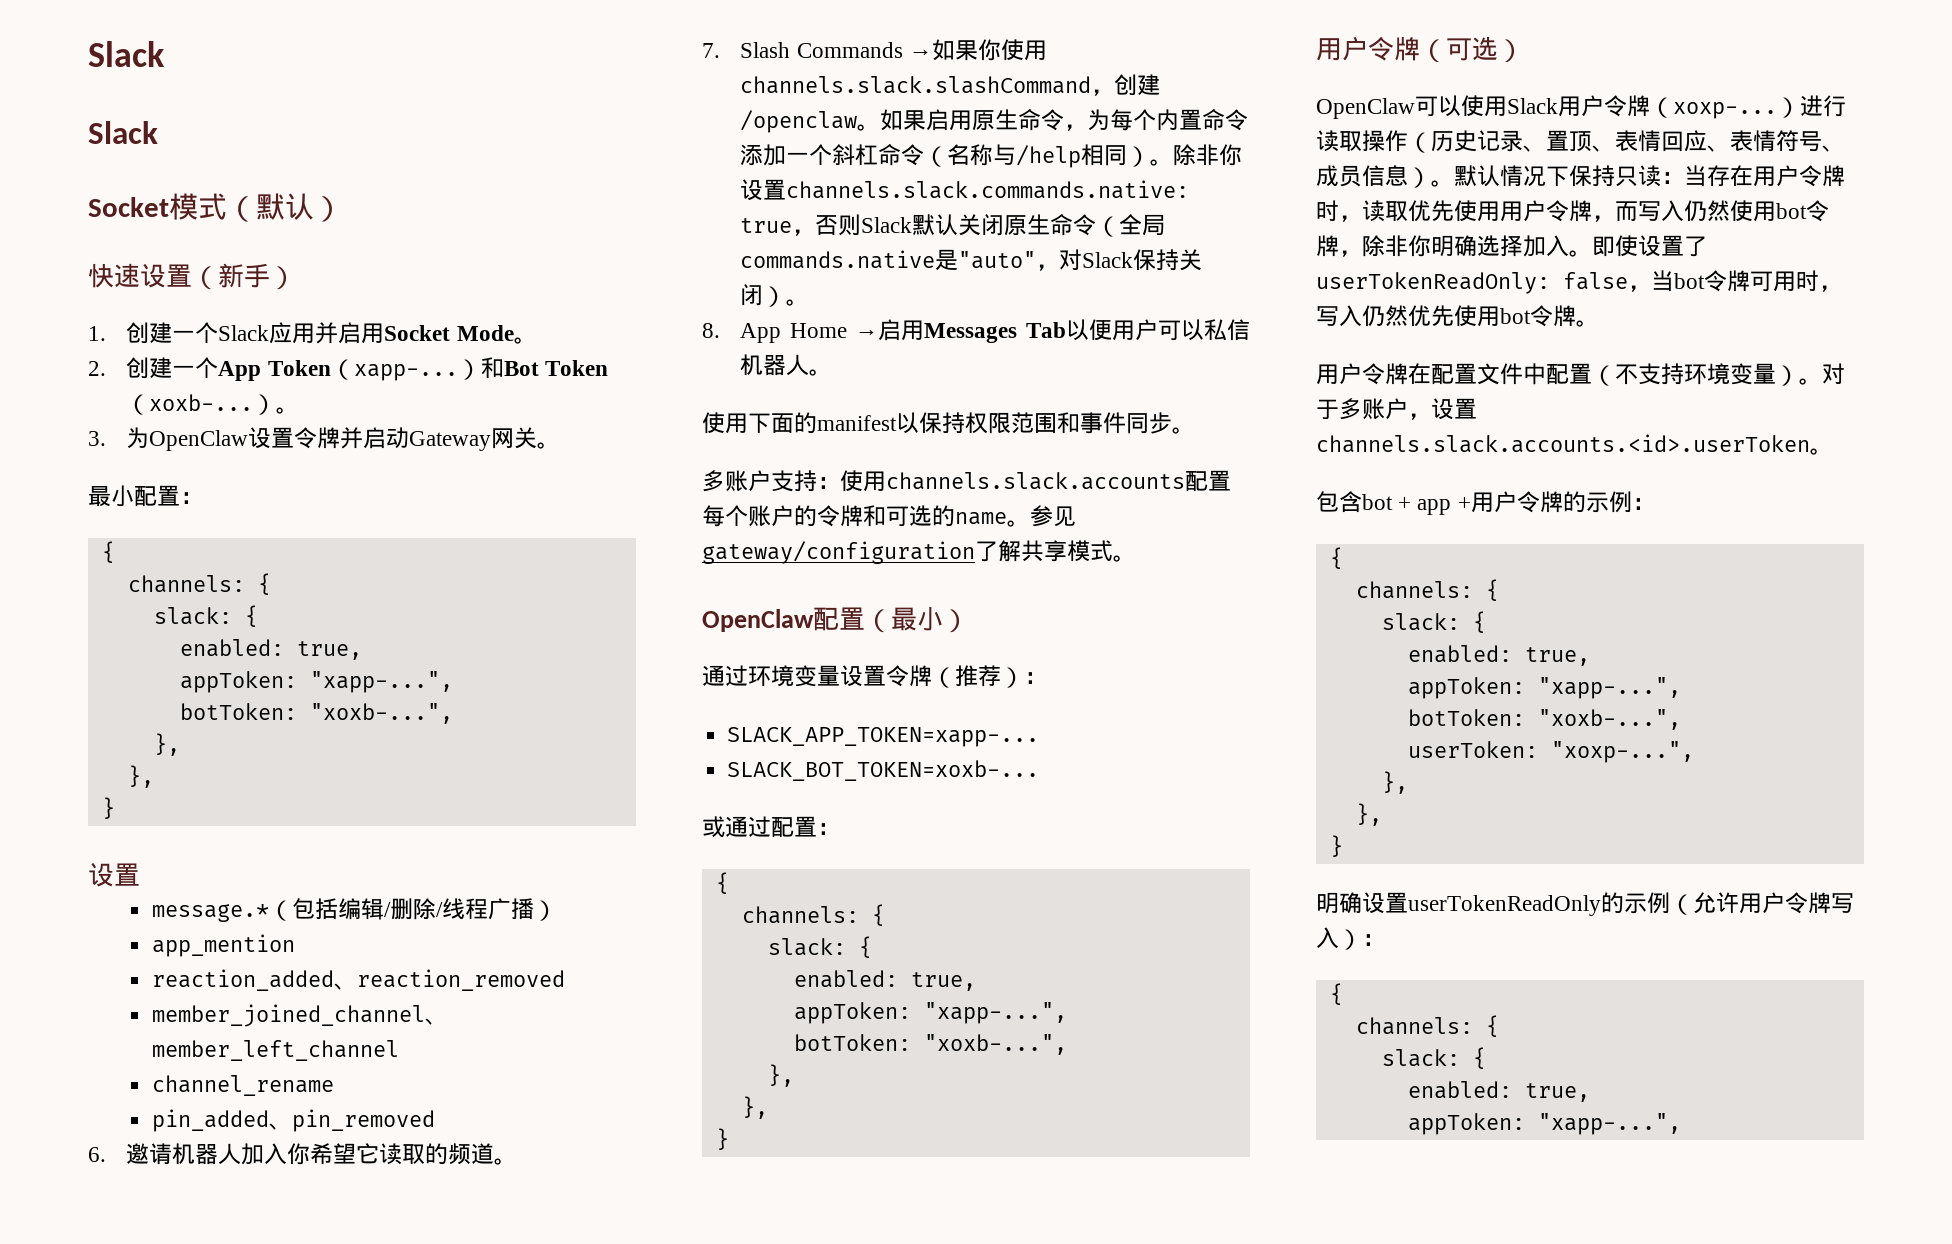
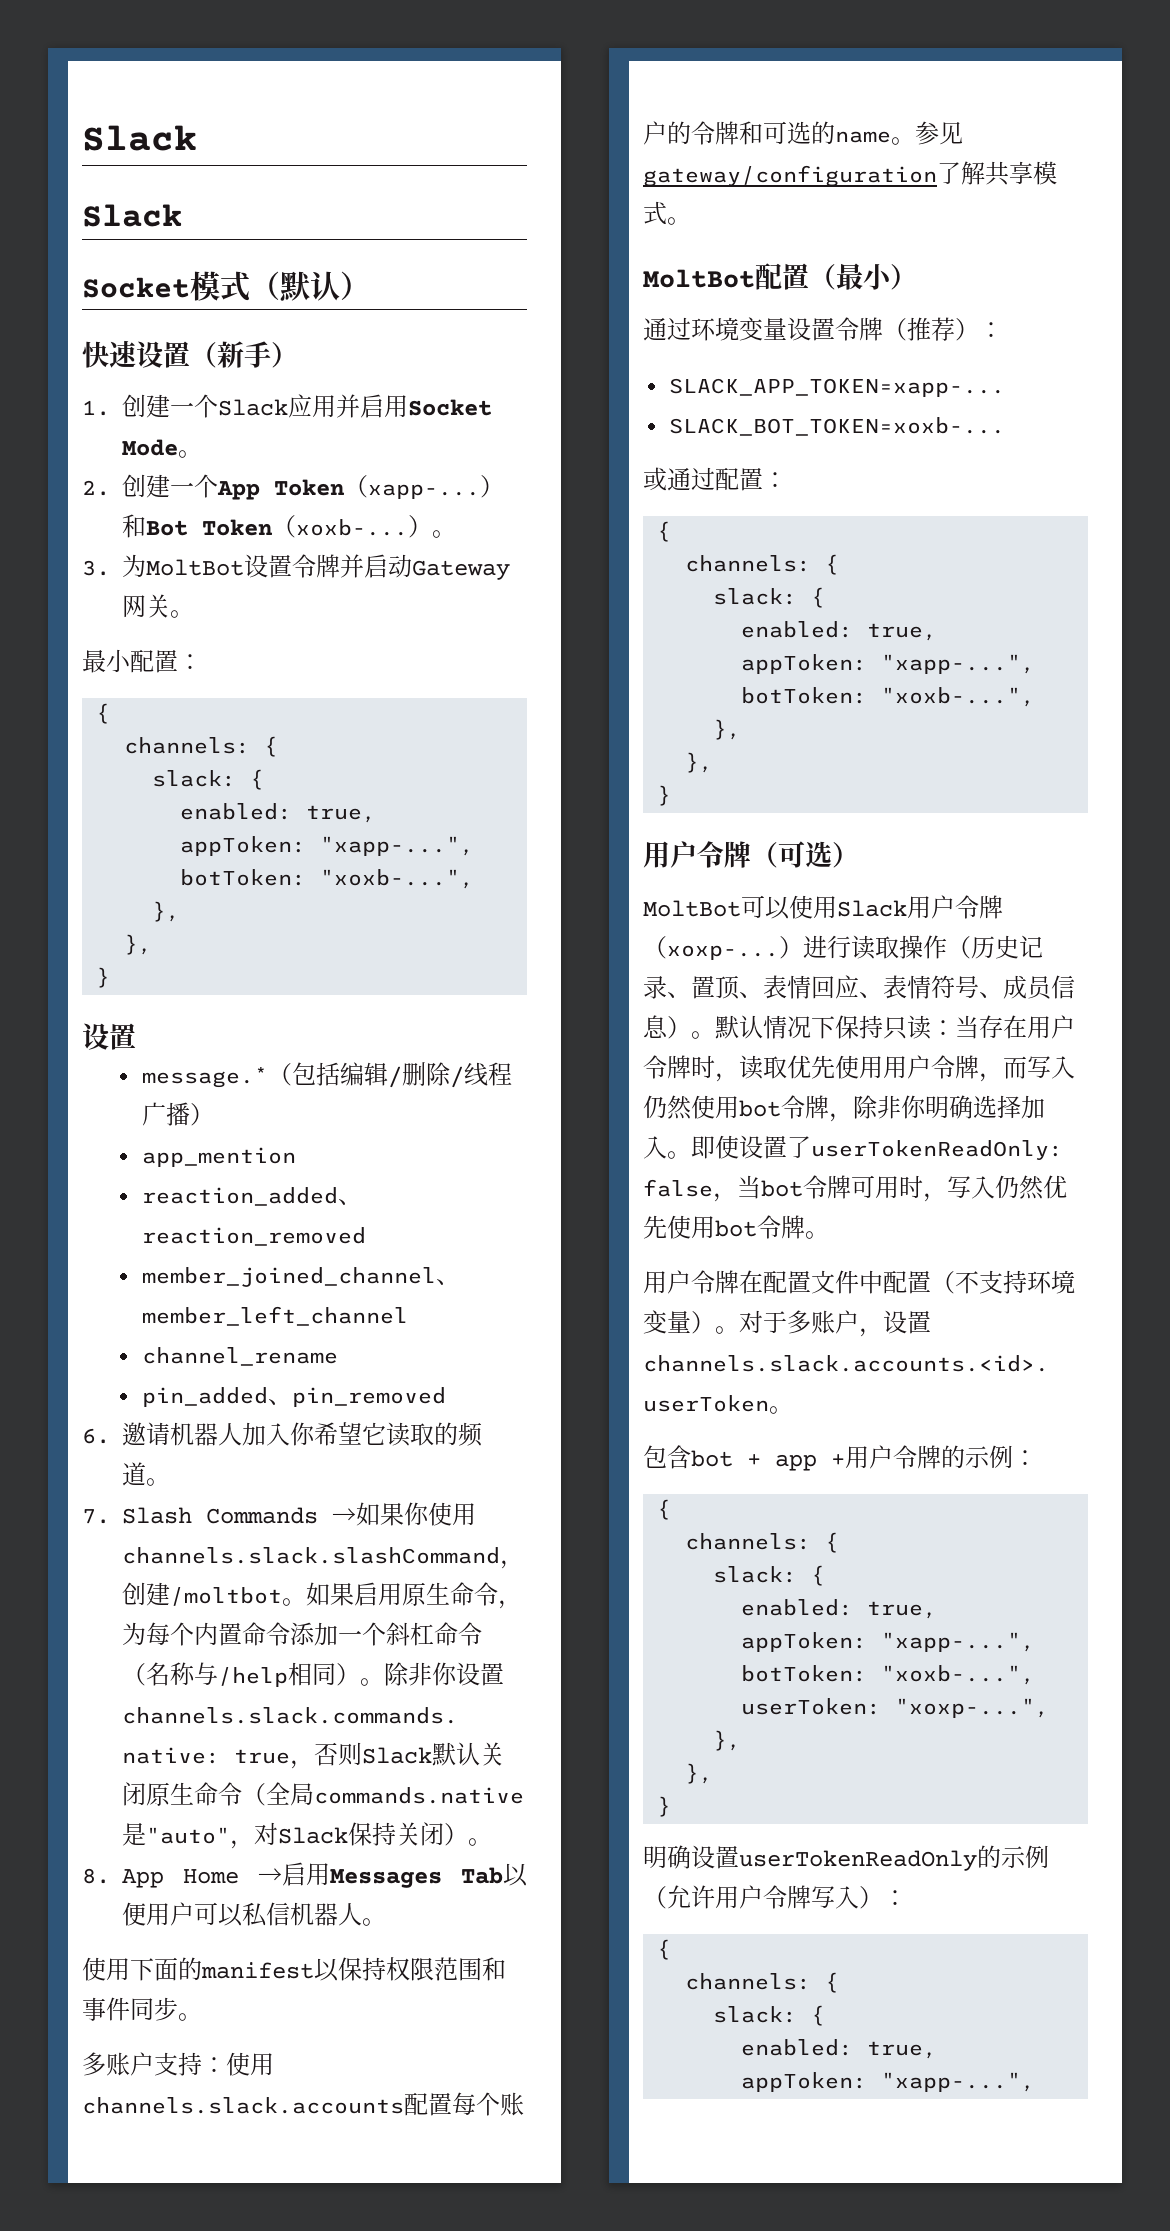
[149,430,249,451] OpenClaw -> [146,559,244,576] MoltBot
[740,110,858,133] /openclaw -> [170,1587,282,1606] /moltbot
[702,609,814,632] OpenClaw -> [643,269,755,288] MoltBot
[1316,98,1415,119] OpenClaw -> [643,900,741,917] MoltBot

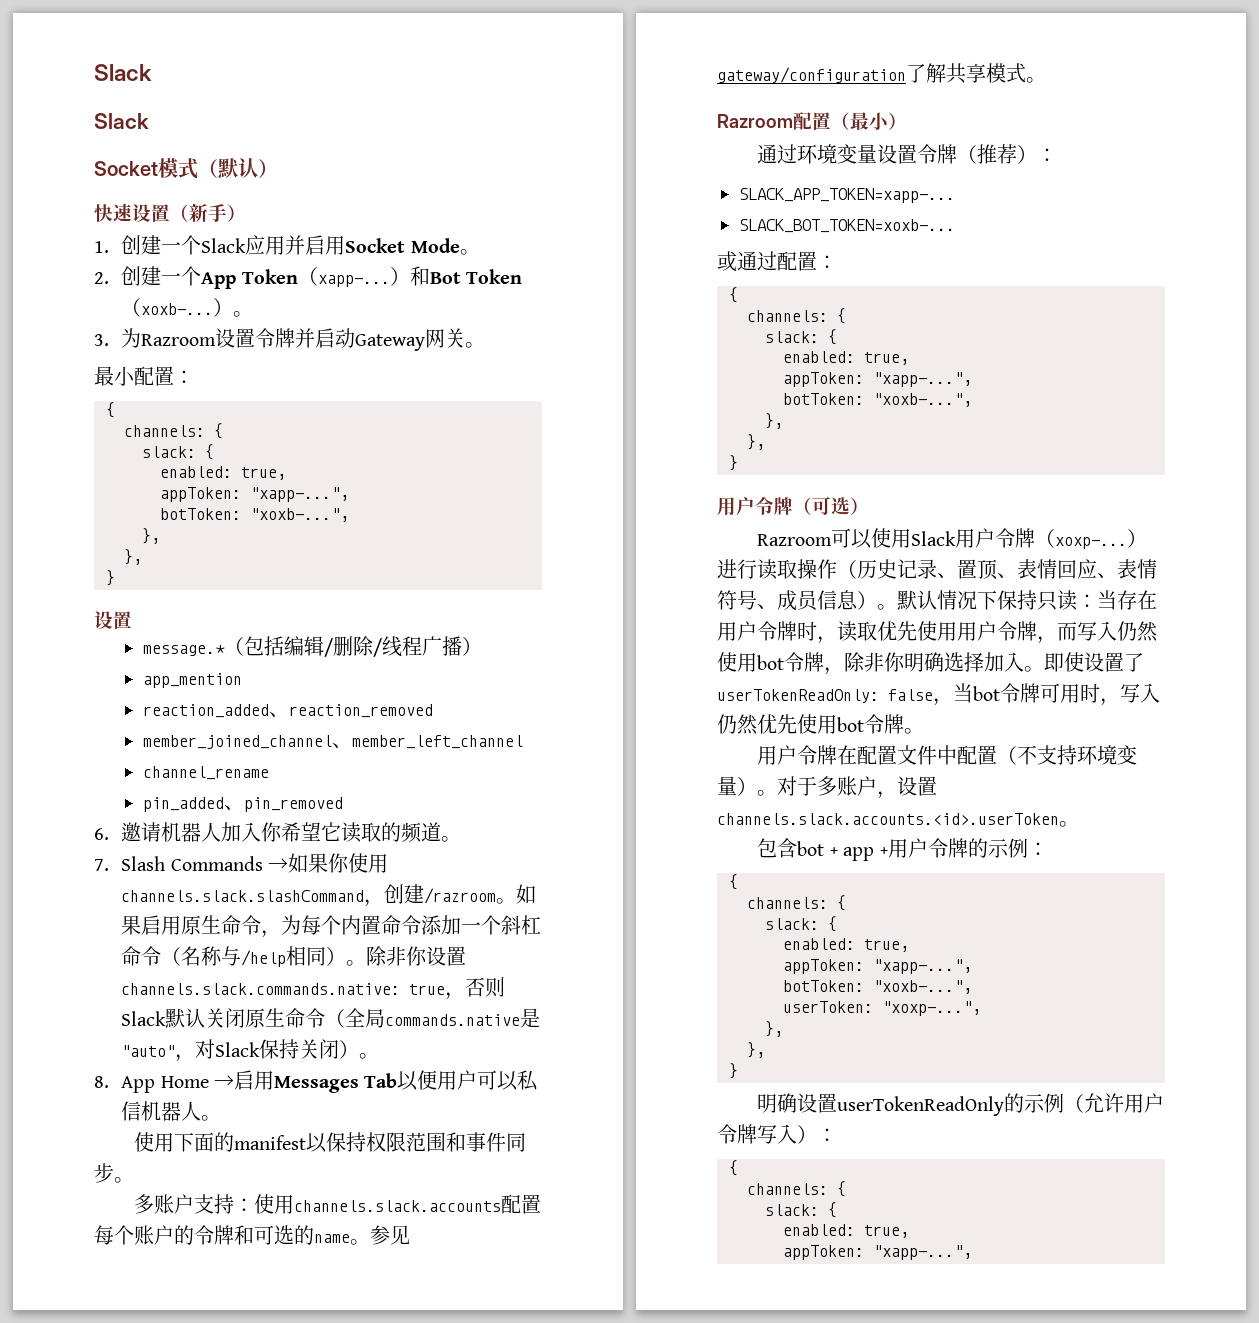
[146,559,244,576] MoltBot -> [141,334,217,346] Razroom
[170,1587,282,1606] /moltbot -> [424,888,497,904] /razroom
[643,269,755,288] MoltBot -> [717,114,793,128] Razroom
[643,900,741,917] MoltBot -> [757,534,833,546] Razroom

